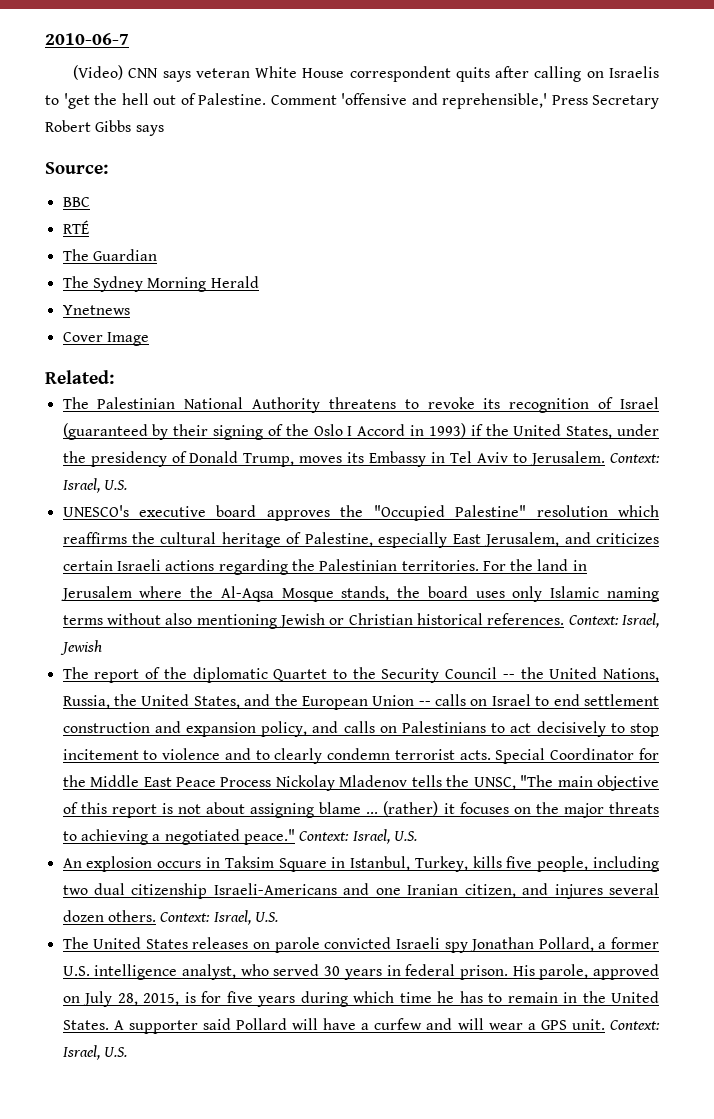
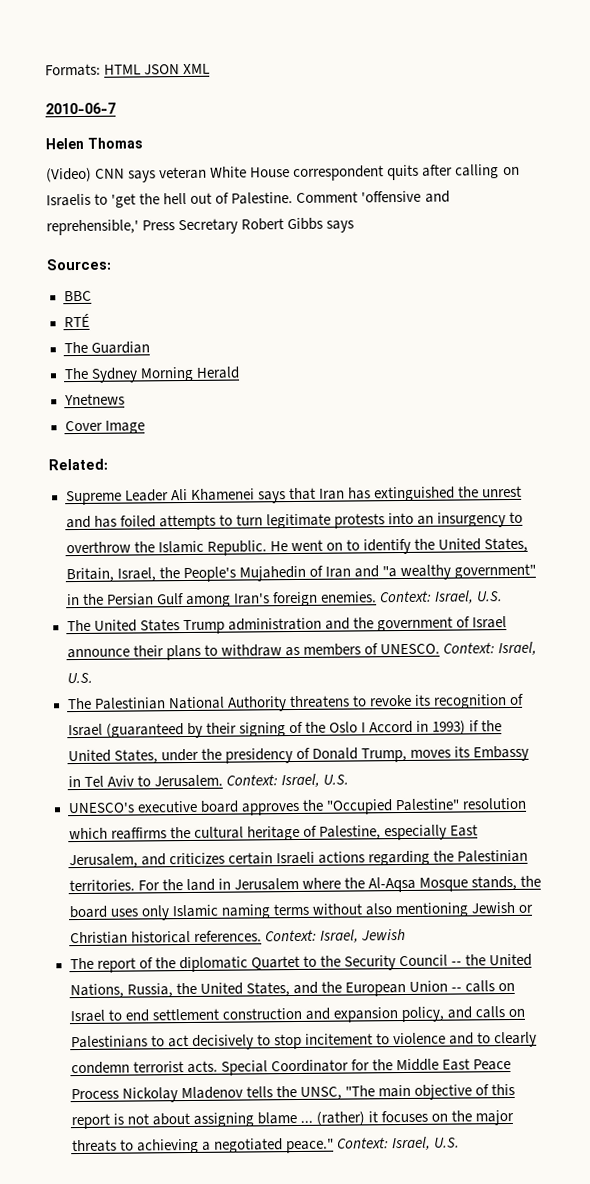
(45, 39) none -> [45,63,211,77] Formats: HTML JSON XML //
(129, 39) none -> [45,137,143,150] // Helen Thomas
[45,162,108,174] Source: -> [46,258,112,271] Sources:
(114, 377) none -> [65,485,522,506] [65,511,524,531] [65,537,529,556] [65,563,536,583] [66,590,504,608] [66,616,507,635] [66,641,538,661] [66,672,93,684] // Supreme Leader Ali Khamenei says that Iran has extinguished the unrest and has foiled attempts to turn legitimate protests into an insurgency to overthrow the Islamic Republic. He went on to identify the United States, Britain, Israel, the People's Mujahedin of Iran and "a wealthy government" in the Persian Gulf among Iran's foreign enemies. Context: Israel, U.S. // The United States Trump administration and the government of Israel announce their plans to withdraw as members of UNESCO. Context: Israel, U.S.
[62,856,659,872] [62,883,659,899] [62,910,278,925] [62,937,659,953] [62,964,659,980] [62,991,659,1007] [62,1018,661,1034] [62,1045,127,1060] // An explosion occurs in Taksim Square in Istanbul, Turkey, kills five people, including two dual citizenship Israeli-Americans and one Iranian citizen, and injures several dozen others. Context: Israel, U.S. // The United States releases on parole convicted Israeli spy Jonathan Pollard, a former U.S. intelligence analyst, who served 30 years in federal prison. His parole, approved on July 28, 2015, is for five years during which time he has to remain in the United States. A supporter said Pollard will have a curfew and will wear a GPS unit. Context: Israel, U.S. -> (460, 1142) none

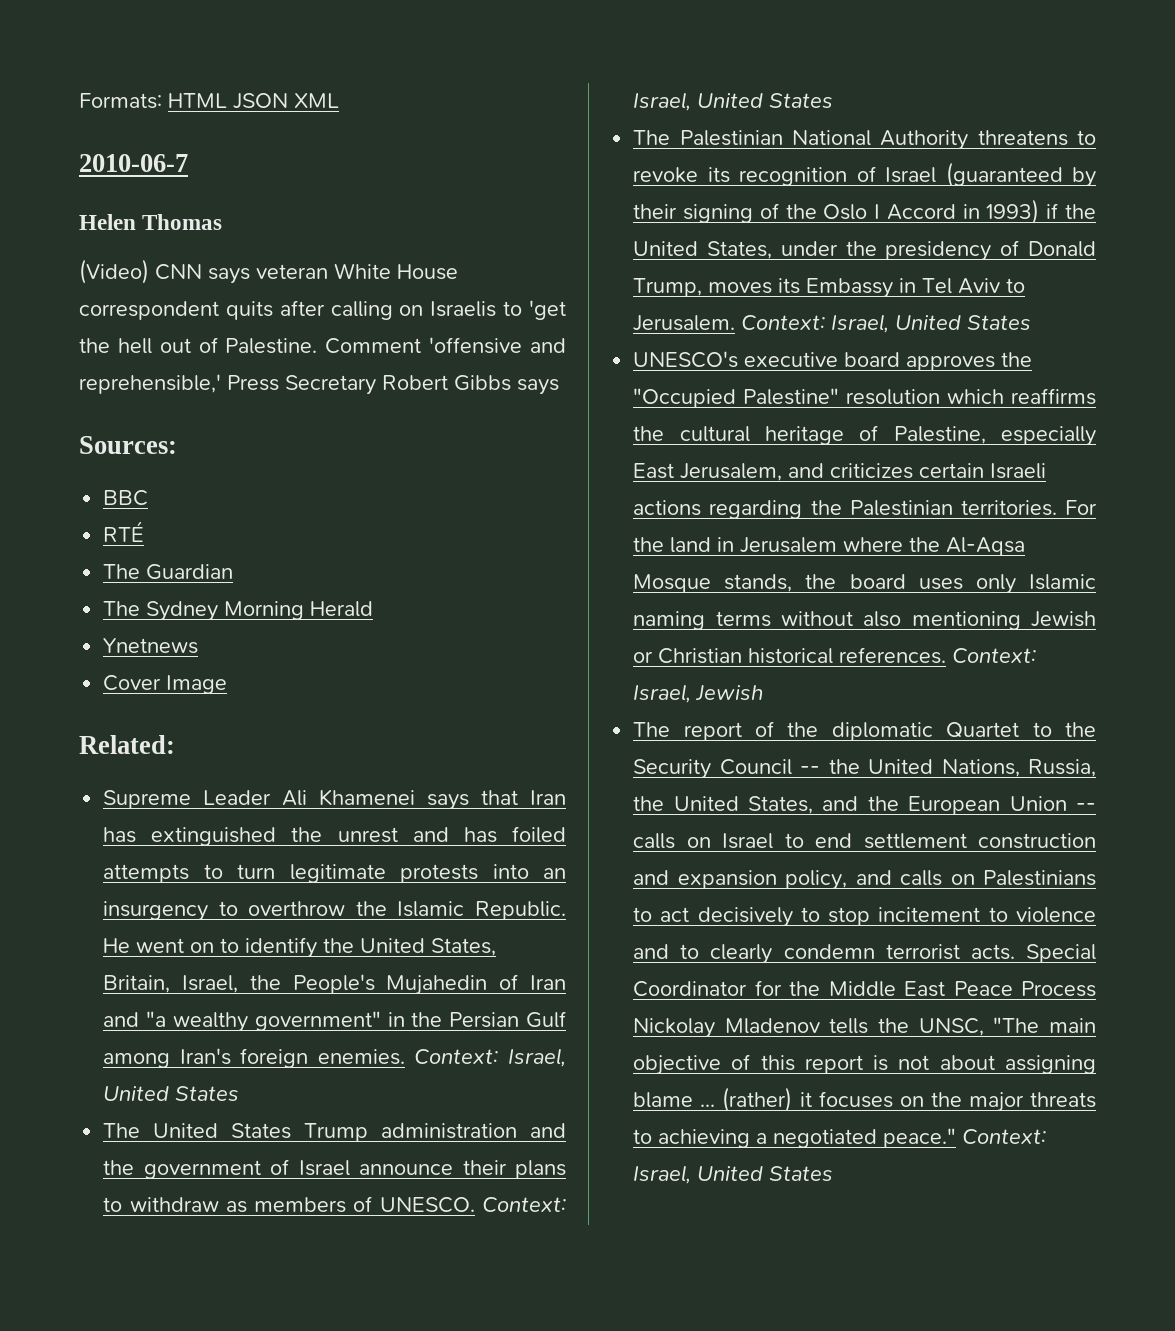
[477,591,504,602] U.S. -> [103,1086,240,1101] United States
[66,672,93,684] U.S. -> [697,93,834,108] United States
[322,774,349,785] U.S. -> [895,315,1032,330] United States
[433,1137,460,1148] U.S. -> [697,1166,834,1181] United States

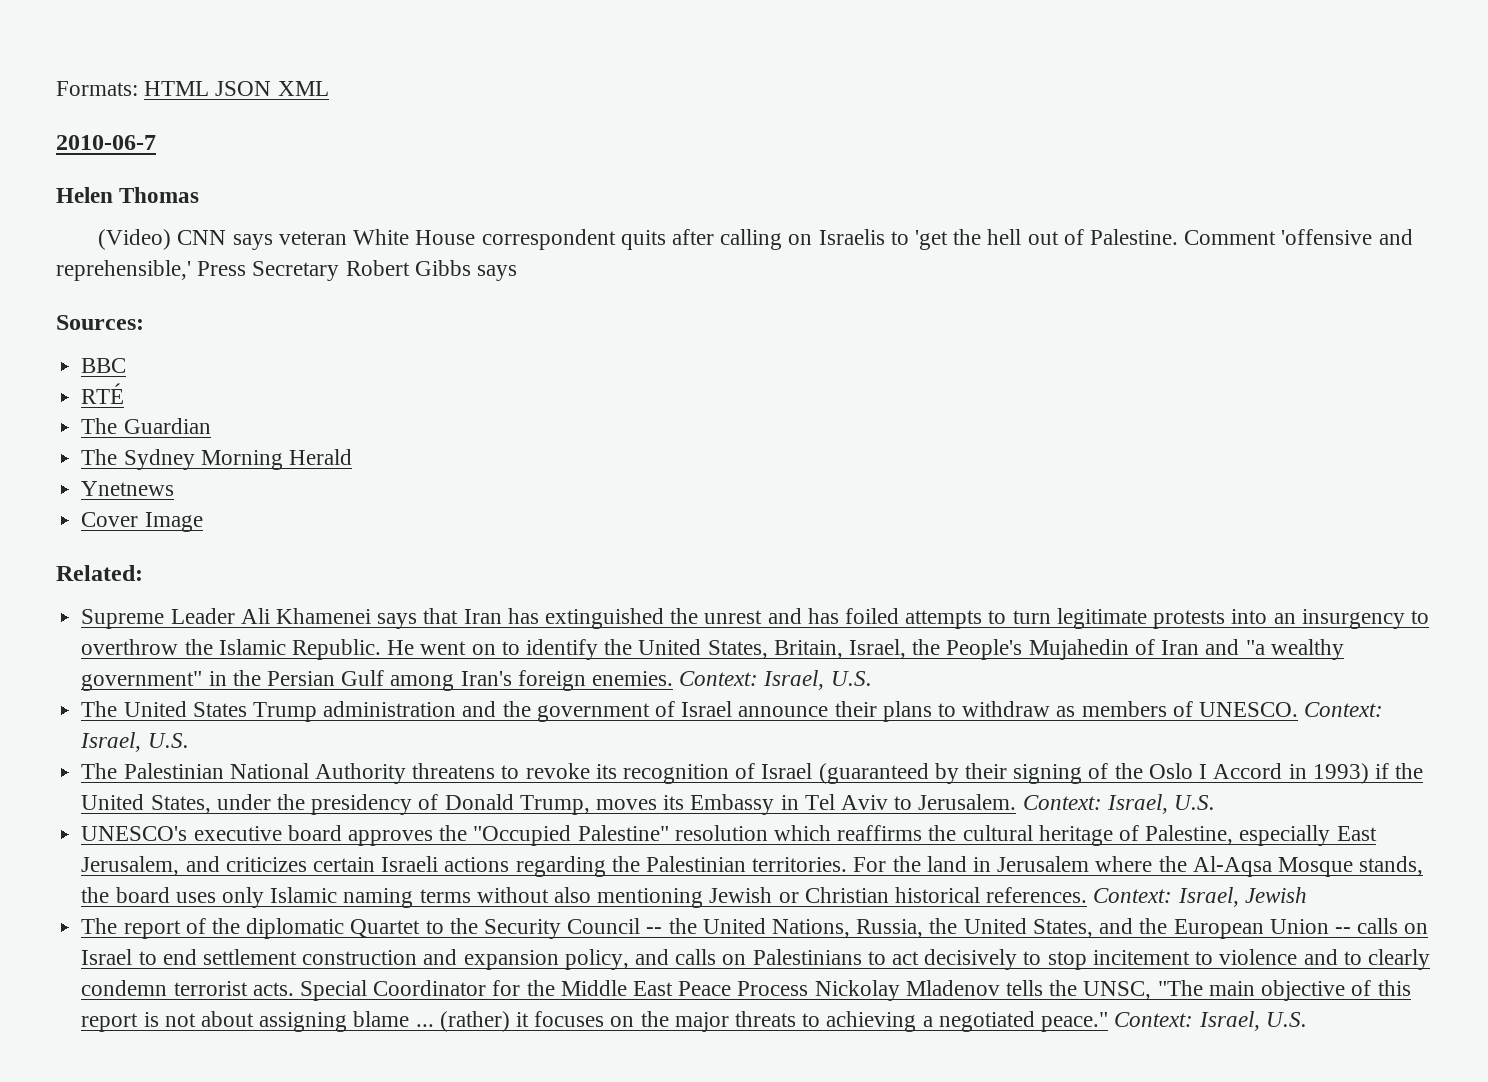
[103,1086,240,1101] United States -> [830,671,872,686] U.S.
[697,93,834,108] United States -> [147,733,189,748] U.S.
[895,315,1032,330] United States -> [1174,795,1216,810] U.S.
[697,1166,834,1181] United States -> [1265,1012,1307,1027] U.S.

